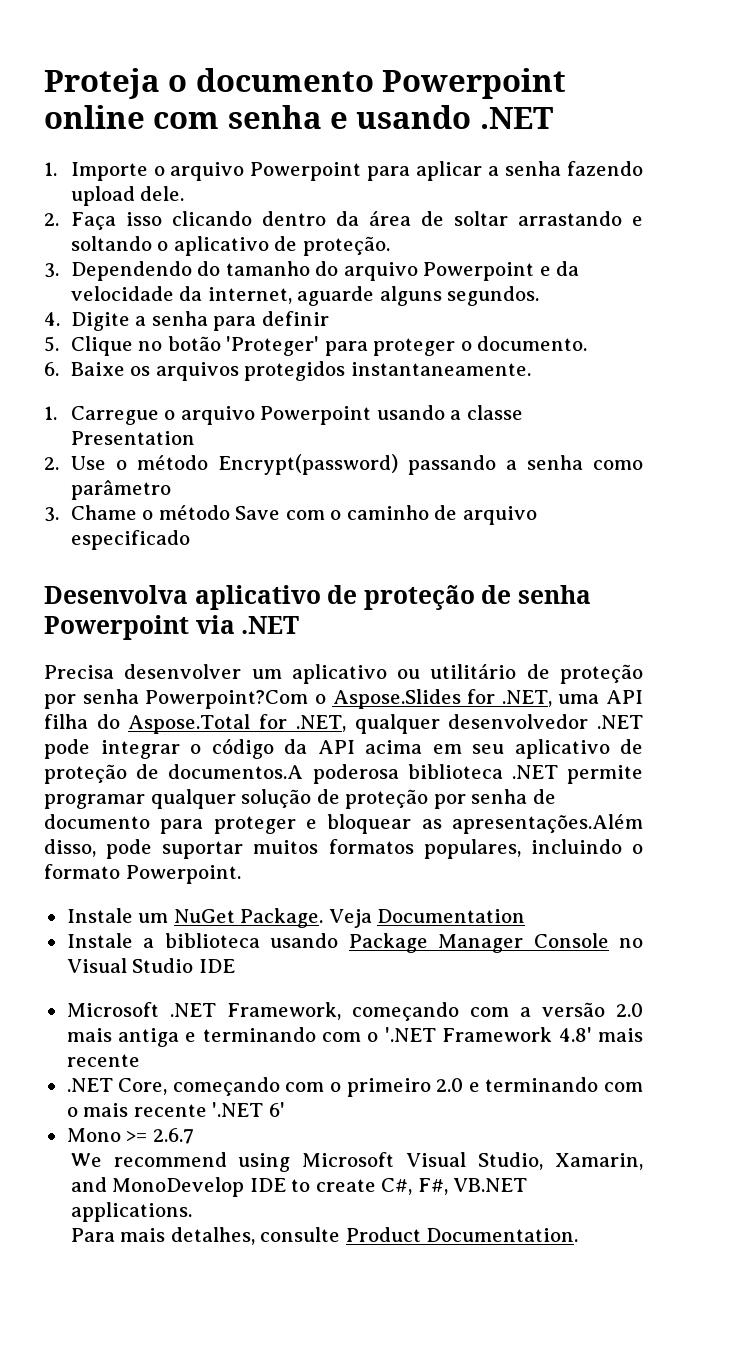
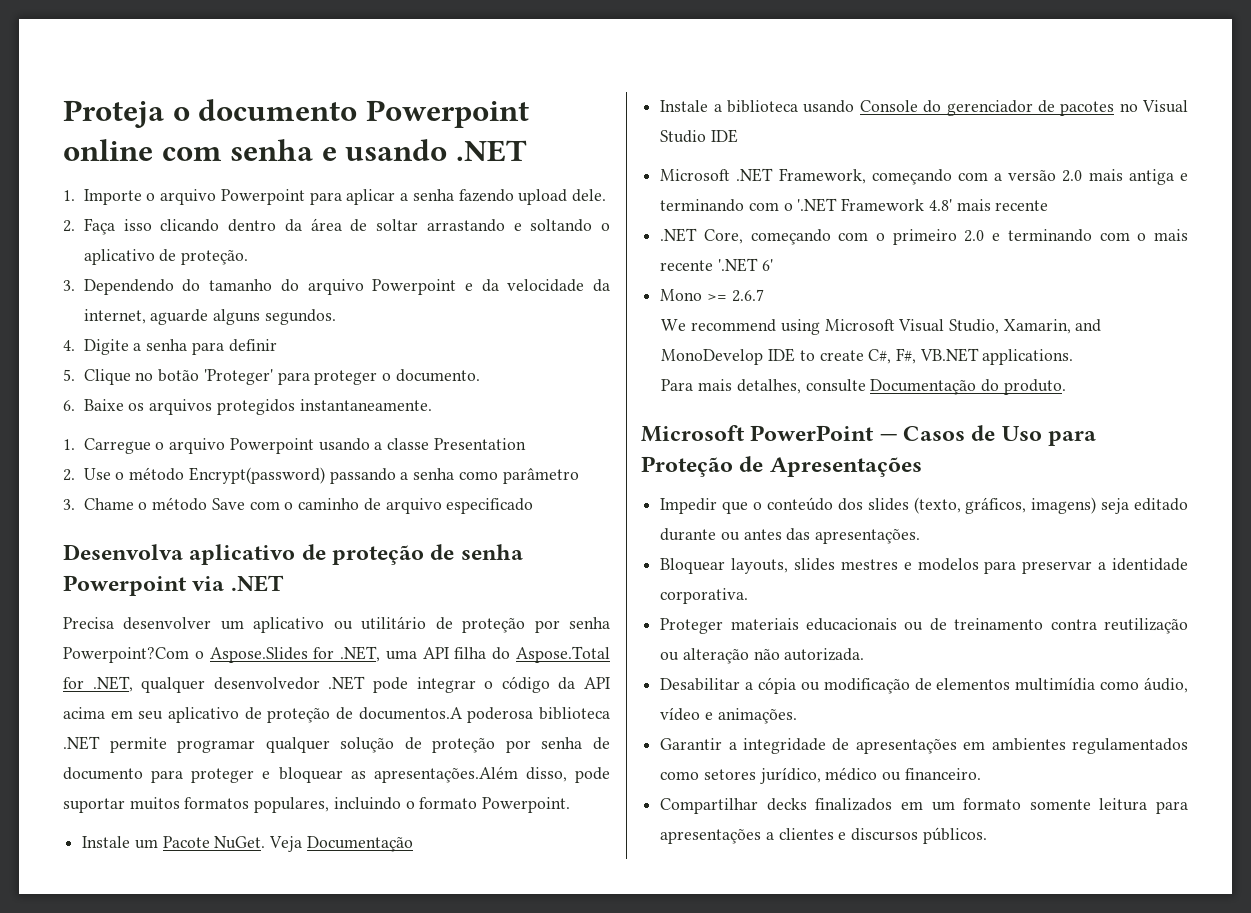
[173,908,526,928] NuGet Package. Veja Documentation -> [162,836,413,852] Pacote NuGet. Veja Documentação
[348,933,609,953] Package Manager Console -> [859,100,1115,116] Console do gerenciador de pacotes
[345,1227,579,1242] Product Documentation. -> [870,379,1066,395] [641,425,1097,446] [641,456,922,477] [660,497,1188,514] [660,528,921,544] [660,558,1188,574] [660,588,749,604] [660,618,1188,634] [660,648,865,664] [660,677,1188,694] [660,707,797,724] [660,738,1188,754] [660,767,981,784] [660,798,1188,814] [660,827,987,844] Documentação do produto. // Microsoft PowerPoint — Casos de Uso para Proteção de Apresentações // Impedir que o conteúdo dos slides (texto, gráficos, imagens) seja editado durante ou antes das apresentações. // Bloquear layouts, slides mestres e modelos para preservar a identidade corporativa. // Proteger materiais educacionais ou de treinamento contra reutilização ou alteração não autorizada. // Desabilitar a cópia ou modificação de elementos multimídia como áudio, vídeo e animações. // Garantir a integridade de apresentações em ambientes regulamentados como setores jurídico, médico ou financeiro. // Compartilhar decks finalizados em um formato somente leitura para apresentações a clientes e discursos públicos.

